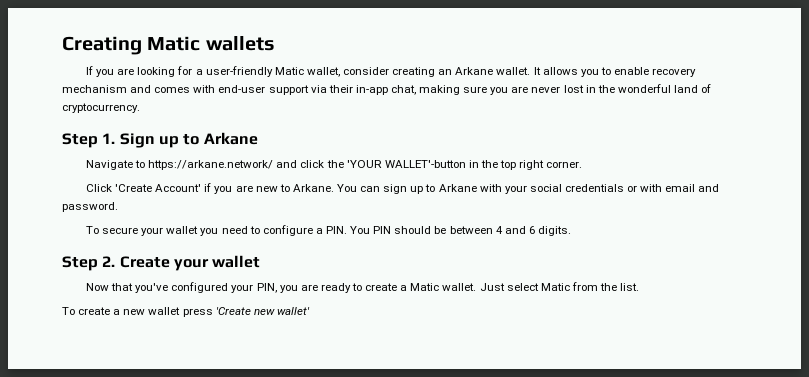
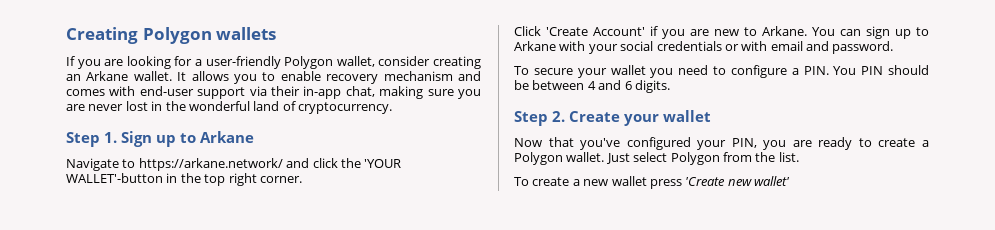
[147,36,201,51] Matic -> [142,27,212,44] Polygon
[274,67,304,75] Matic -> [284,56,334,69] Polygon
[410,283,440,291] Matic -> [514,152,563,165] Polygon
[540,283,570,291] Matic -> [670,152,720,165] Polygon

